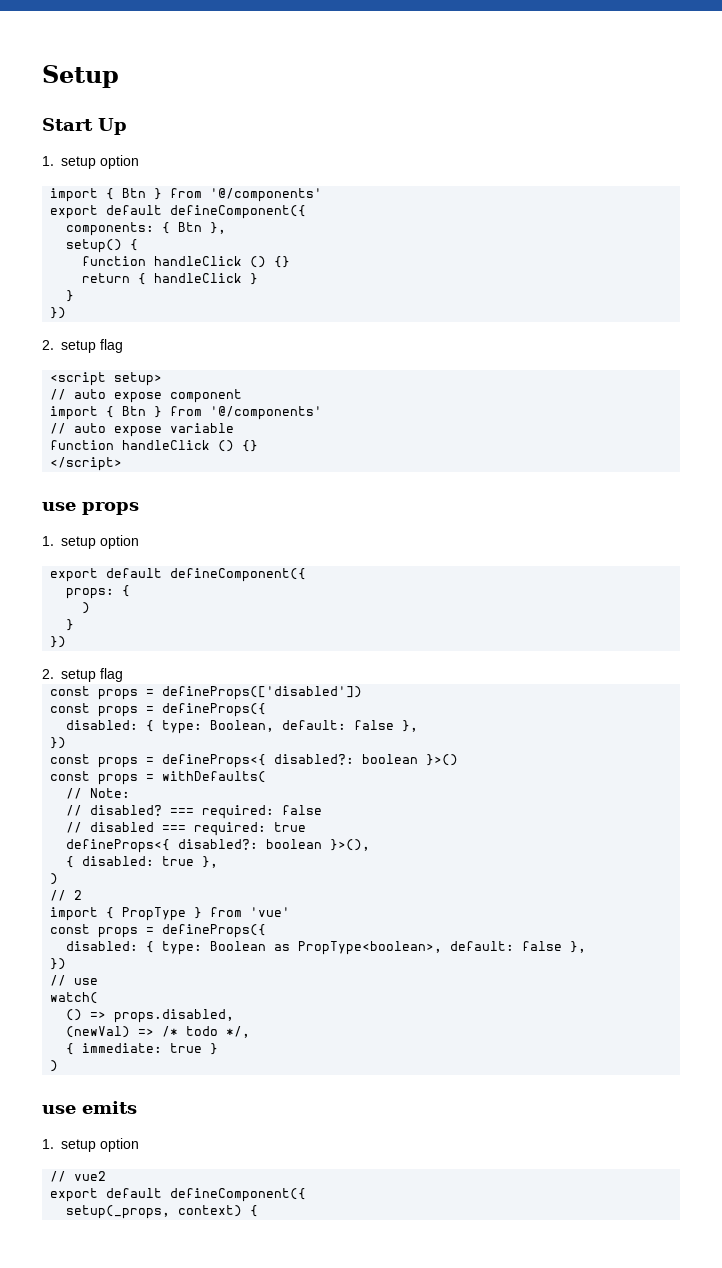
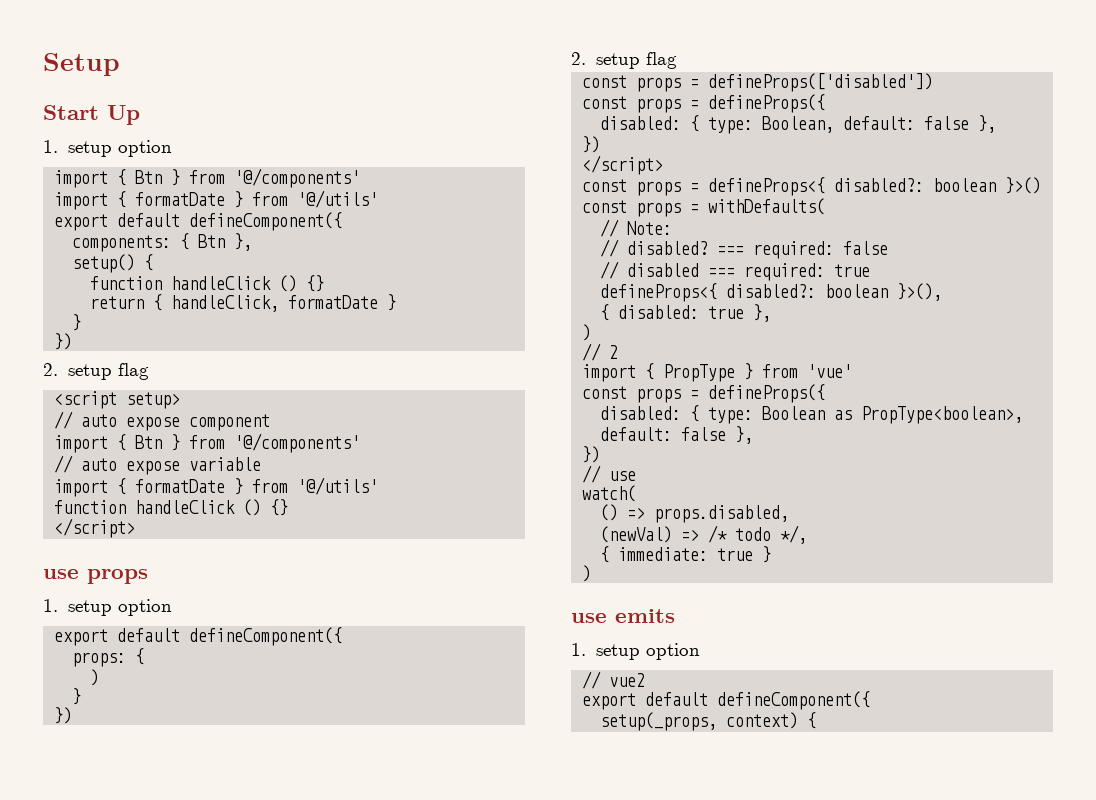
(323, 195) none -> [54,190,379,210] // import { formatDate } from '@/utils'
[154,273,243,283] handleClick -> [171,295,379,312] handleClick, formatDate
(235, 428) none -> [54,477,379,497] // import { formatDate } from '@/utils'
(67, 743) none -> [582,155,664,175] // </script>

